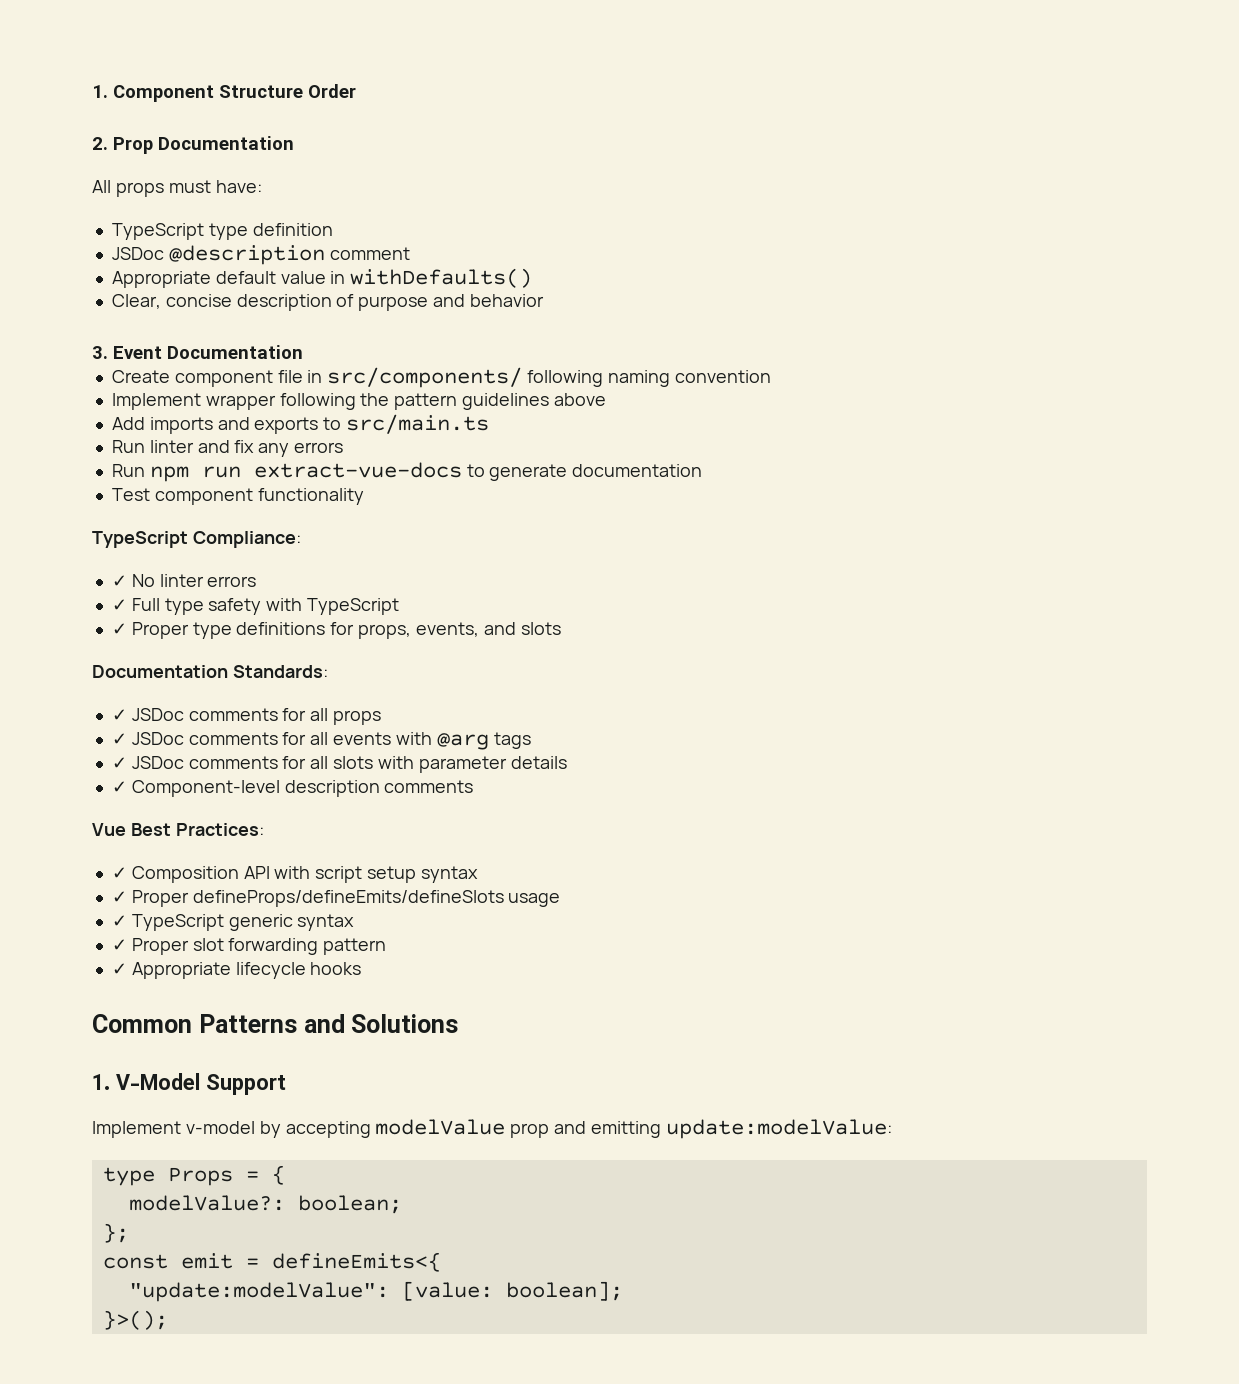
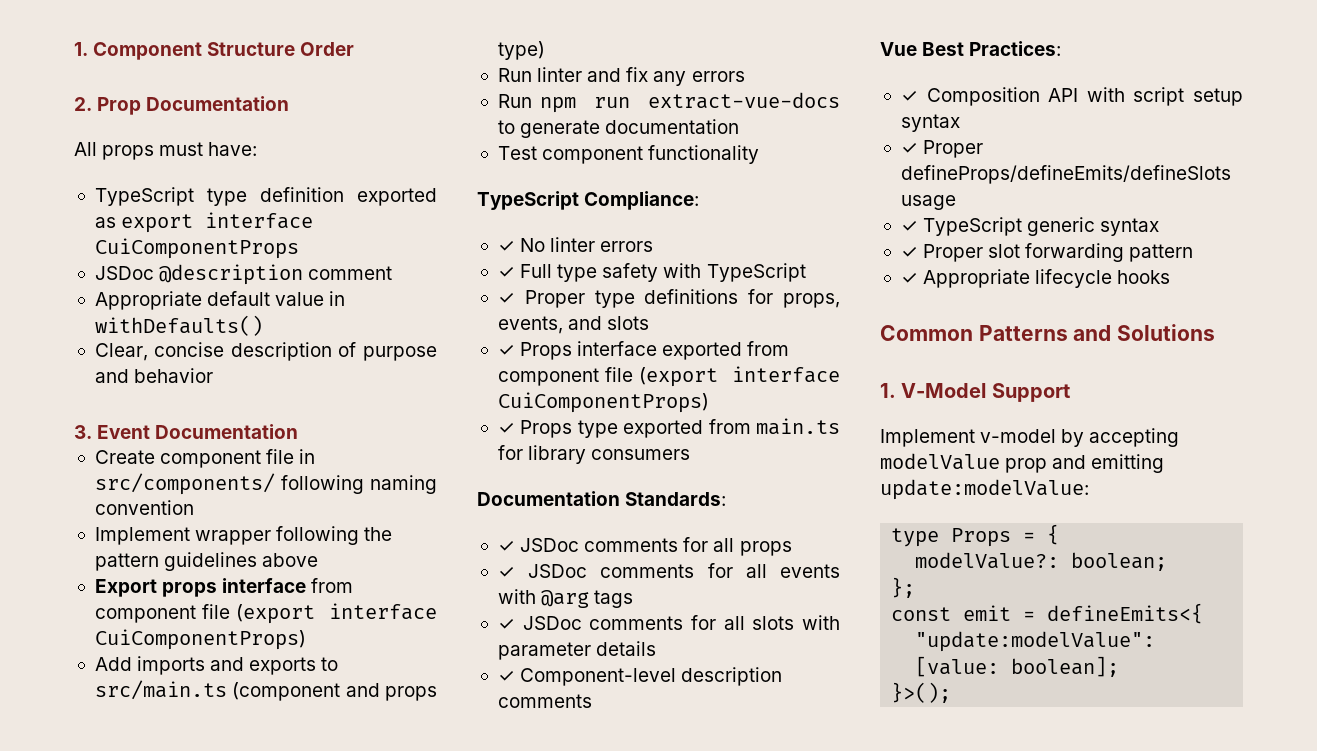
(333, 229) none -> [357,188,438,206] [94,212,314,233] [94,238,299,259] exported as export interface CuiComponentProps
(606, 399) none -> [94,578,354,597] [94,603,437,624] [94,629,306,650] // Export props interface from component file (export interface CuiComponentProps)
(490, 424) none -> [232,682,437,701] [497,41,545,60] (component and props type)
(561, 628) none -> [497,341,790,360] [497,366,840,387] [497,392,709,413] [497,418,840,438] [497,445,691,464] // ✓ Props interface exported from component file (export interface CuiComponentProps) // ✓ Props type exported from main.ts for library consumers

